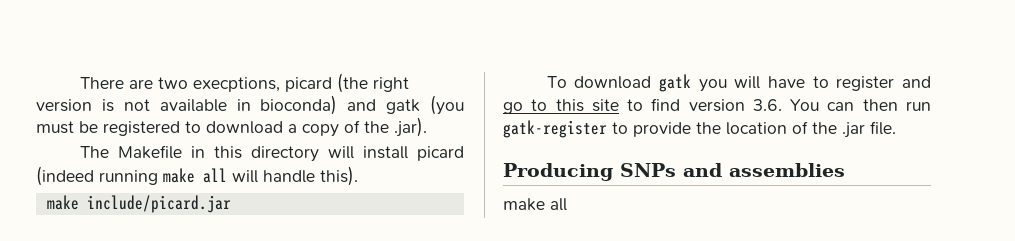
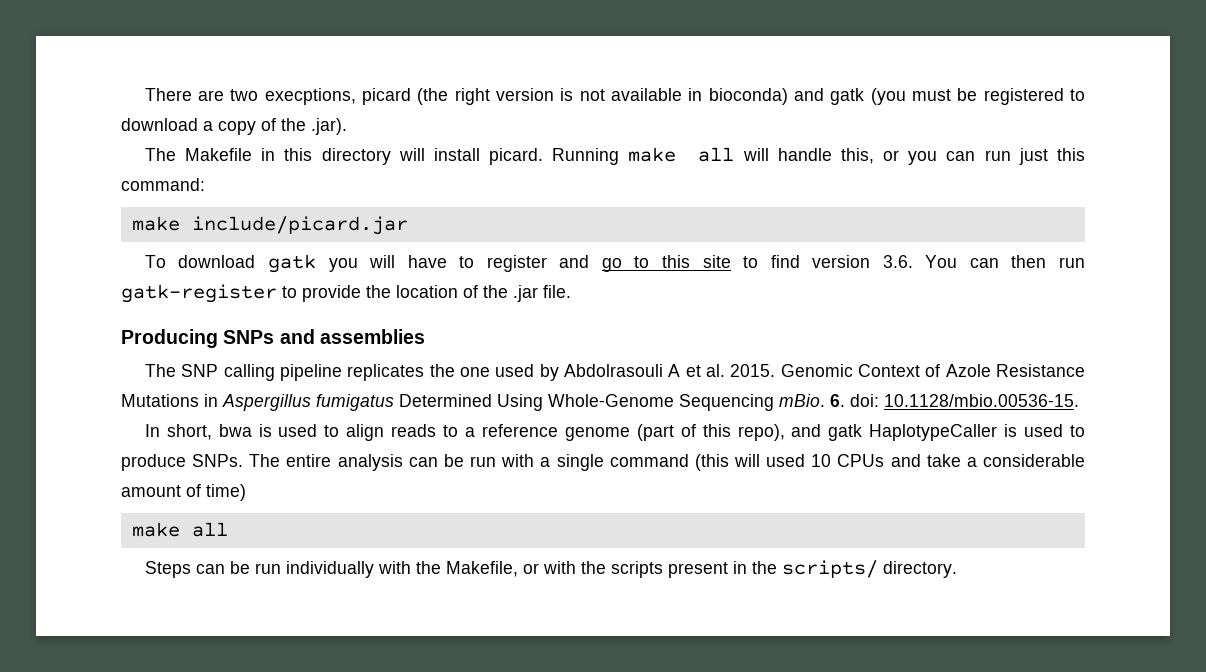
[416,146,464,161] [36,166,158,186] picard (indeed running -> [489,148,620,165] picard. Running
[320,166,358,186] this). -> [840,148,1085,165] [121,178,205,191] this, or you can run just this command:
[503,198,567,211] make all -> [144,364,1086,381] [121,394,1079,411] [144,424,1085,441] [121,454,1085,471] [121,484,246,501] [131,522,228,537] [144,560,957,578] The SNP calling pipeline replicates the one used by Abdolrasouli A et al. 2015. Genomic Context of Azole Resistance Mutations in Aspergillus fumigatus Determined Using Whole-Genome Sequencing mBio. 6. doi: 10.1128/mbio.00536-15. // In short, bwa is used to align reads to a reference genome (part of this repo), and gatk HaplotypeCaller is used to produce SNPs. The entire analysis can be run with a single command (this will used 10 CPUs and take a considerable amount of time) // make all // Steps can be run individually with the Makefile, or with the scripts present in the scripts/ directory.

